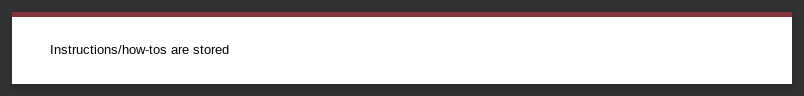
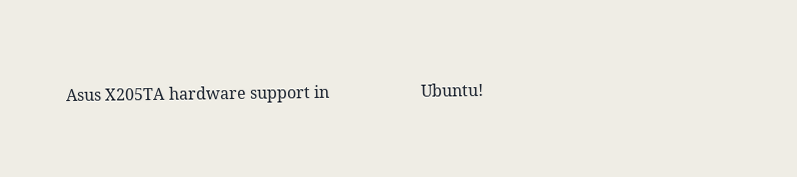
[50,45,229,54] Instructions/how-tos are stored -> [65,82,484,103] Asus X205TA hardware support in Ubuntu!

